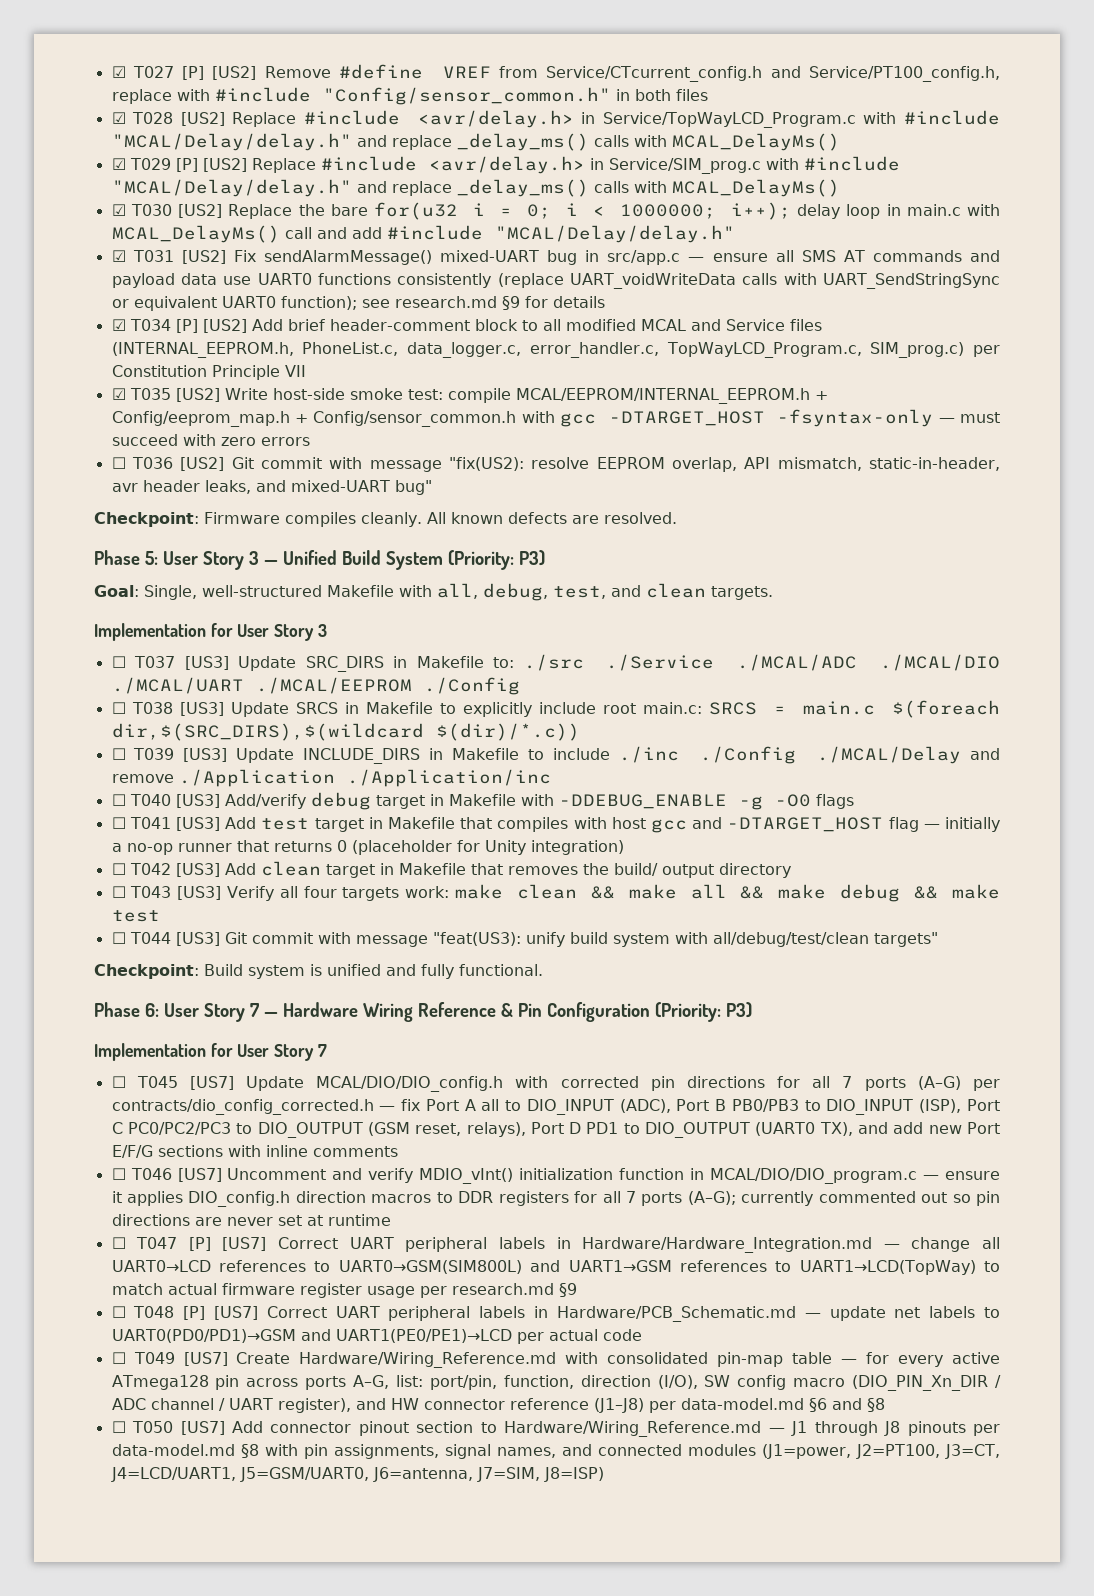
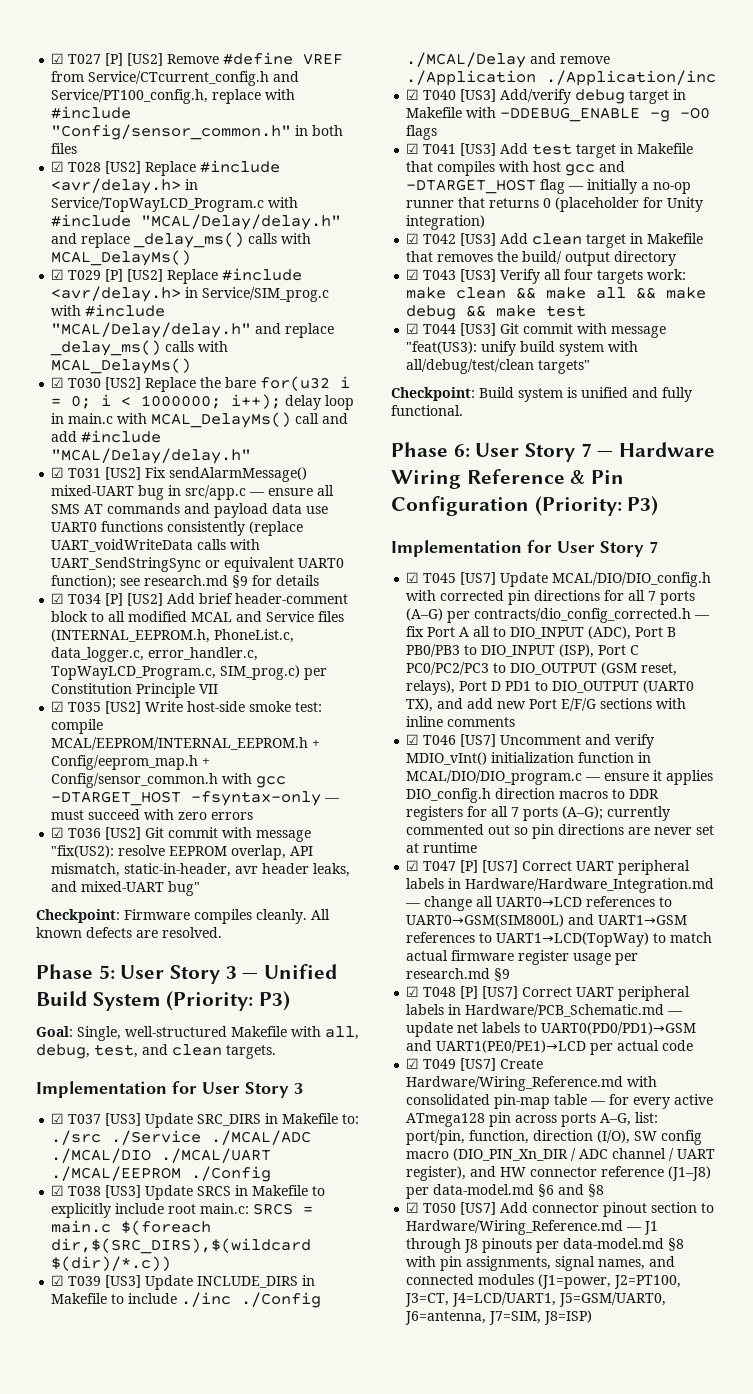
[111,457,126,469] ☐ -> [51,827,65,838] ☑
[111,656,126,668] ☐ -> [51,1113,65,1124] ☑
[111,702,126,714] ☐ -> [51,1185,65,1196] ☑
[111,748,126,760] ☐ -> [51,1275,65,1286] ☑
[111,794,126,806] ☐ -> [406,89,420,100] ☑
[111,817,126,829] ☐ -> [406,143,420,154] ☑
[111,863,126,875] ☐ -> [406,233,420,244] ☑
[111,886,126,898] ☐ -> [406,269,420,280] ☑
[111,932,126,944] ☐ -> [406,323,420,334] ☑
[111,1076,126,1088] ☐ -> [406,572,420,583] ☑
[111,1168,126,1180] ☐ -> [406,734,420,745] ☑
[111,1237,126,1249] ☐ -> [406,860,420,871] ☑
[111,1306,126,1318] ☐ -> [406,986,420,997] ☑
[111,1352,126,1364] ☐ -> [406,1058,420,1069] ☑
[111,1421,126,1433] ☐ -> [406,1202,420,1213] ☑

